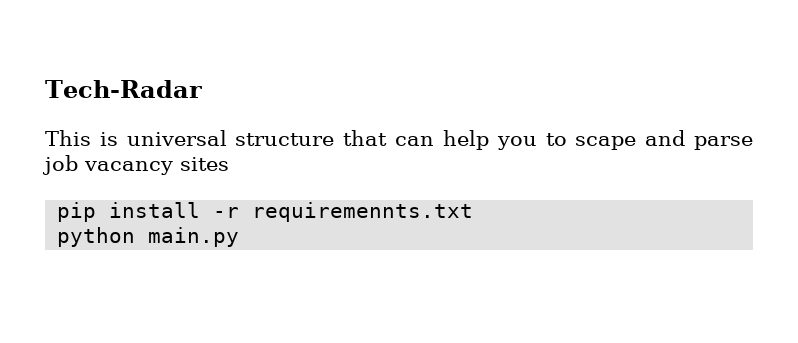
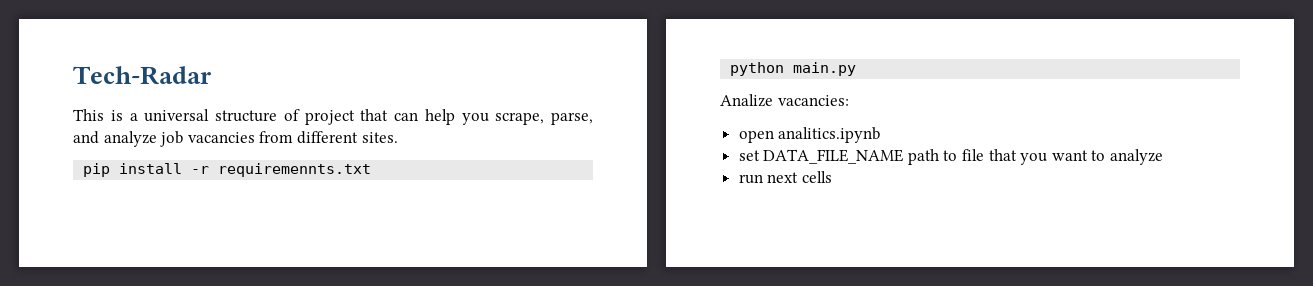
(118, 139) none -> [129,113,138,121] a
(335, 139) none -> [283,109,355,125] of project
[545,130,754,150] [42,155,229,175] to scape and parse job vacancy sites -> [495,112,593,125] [73,131,398,147] scrape, parse, and analyze job vacancies from different sites.
(240, 237) none -> [720,94,849,107] [738,127,881,143] [738,149,1164,165] [738,171,832,184] // Analize vacancies: // open analitics.ipynb // set DATA_FILE_NAME path to file that you want to analyze // run next cells

